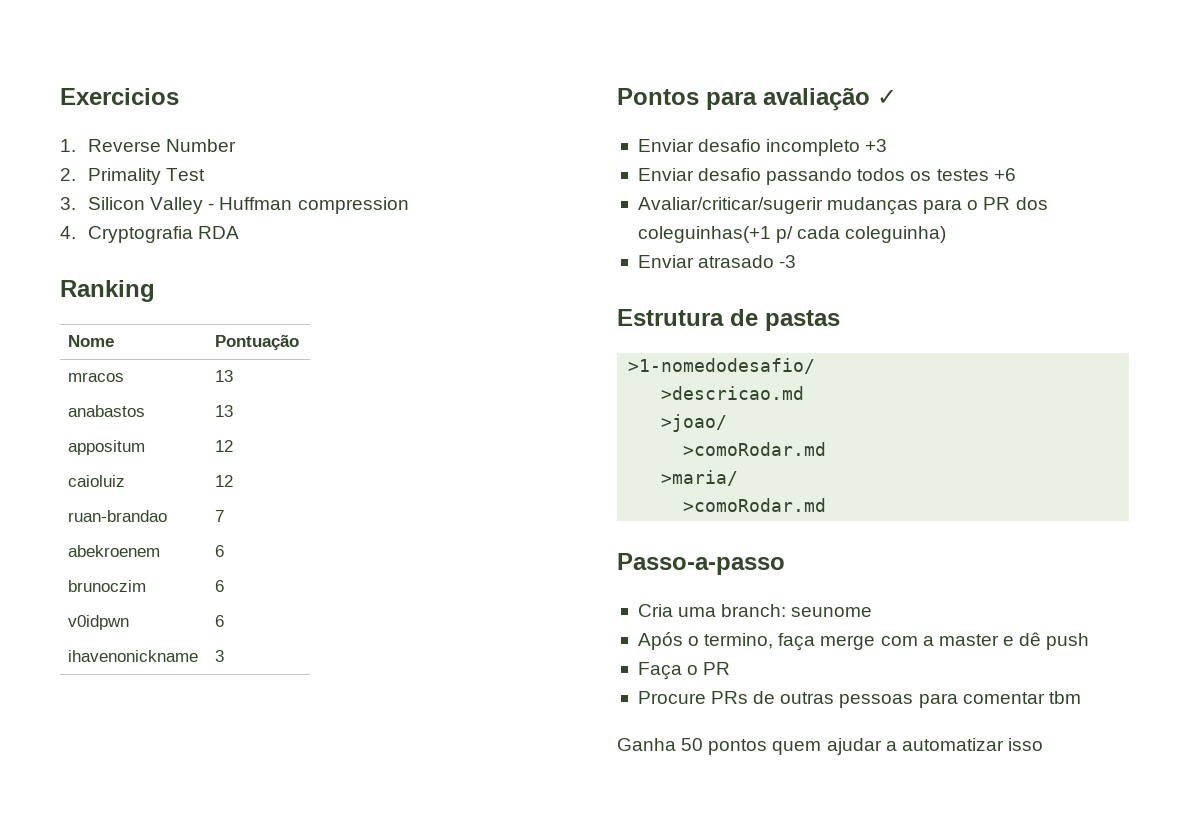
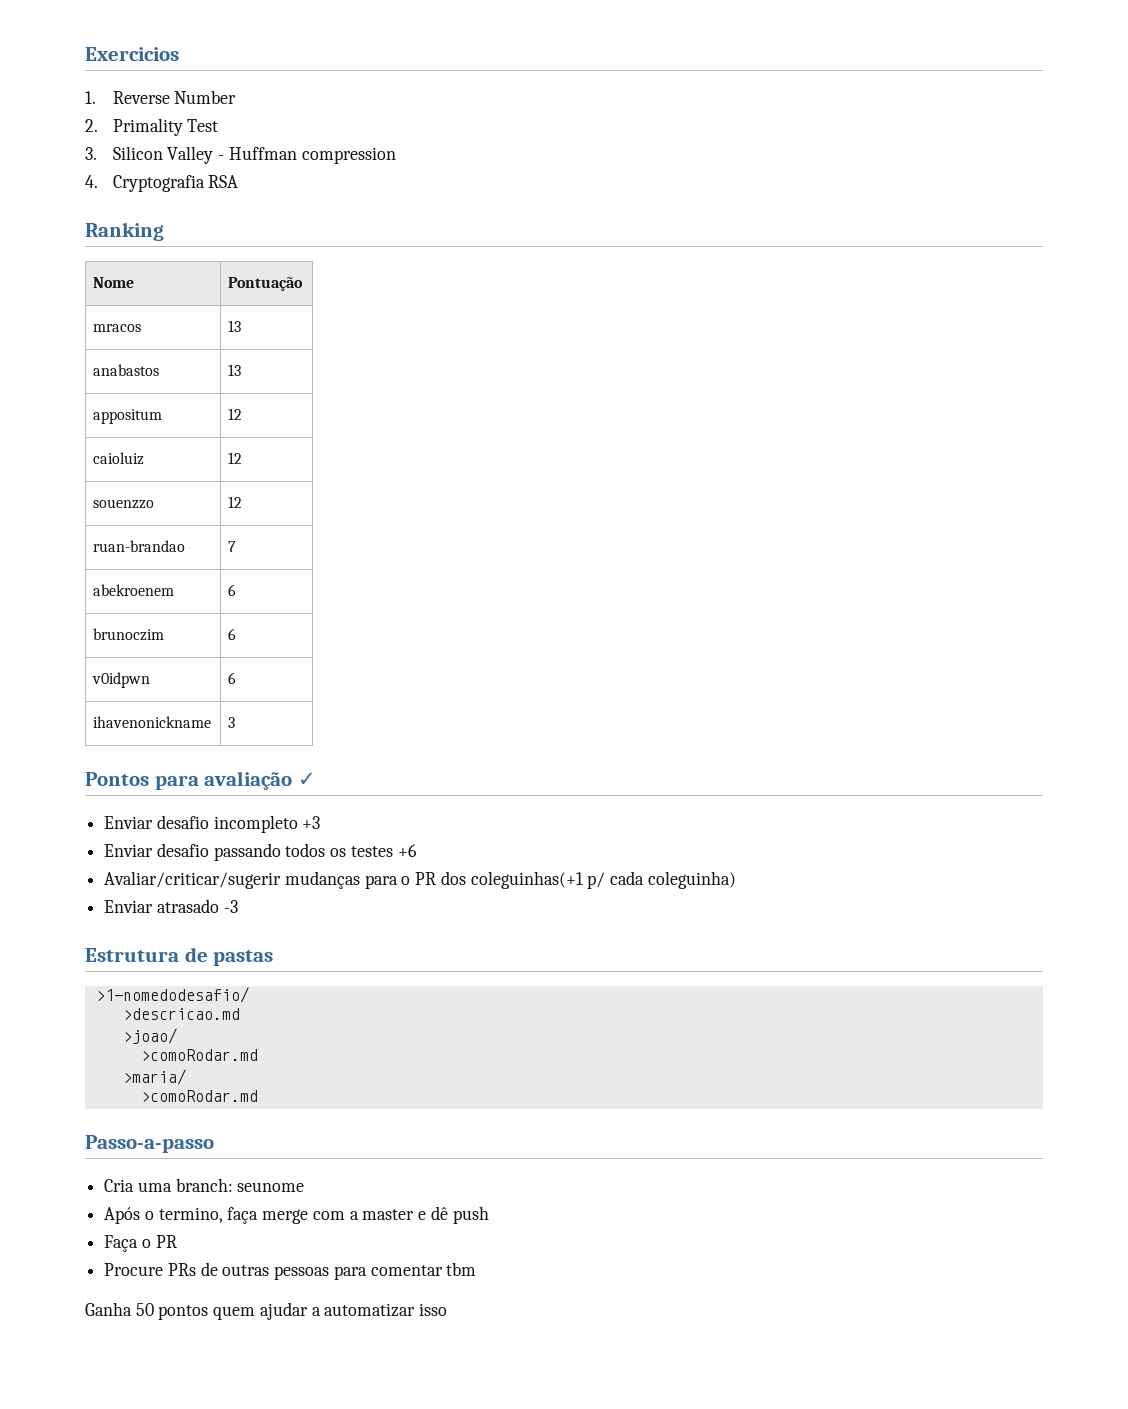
[198,226,240,239] RDA -> [208,175,239,188] RSA
(234, 481) none -> [93,499,155,509] [228,496,243,508] // souenzzo | 12

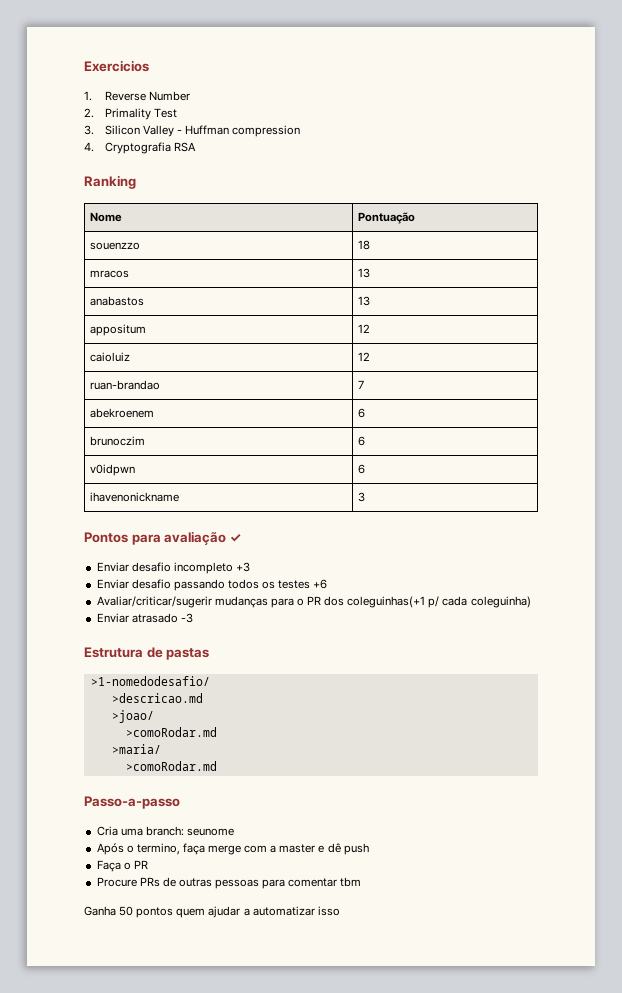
(304, 284) none -> [90,242,141,250] [358,240,371,250] // souenzzo | 18
[93,499,155,509] [228,496,243,508] // souenzzo | 12 -> (371, 356) none

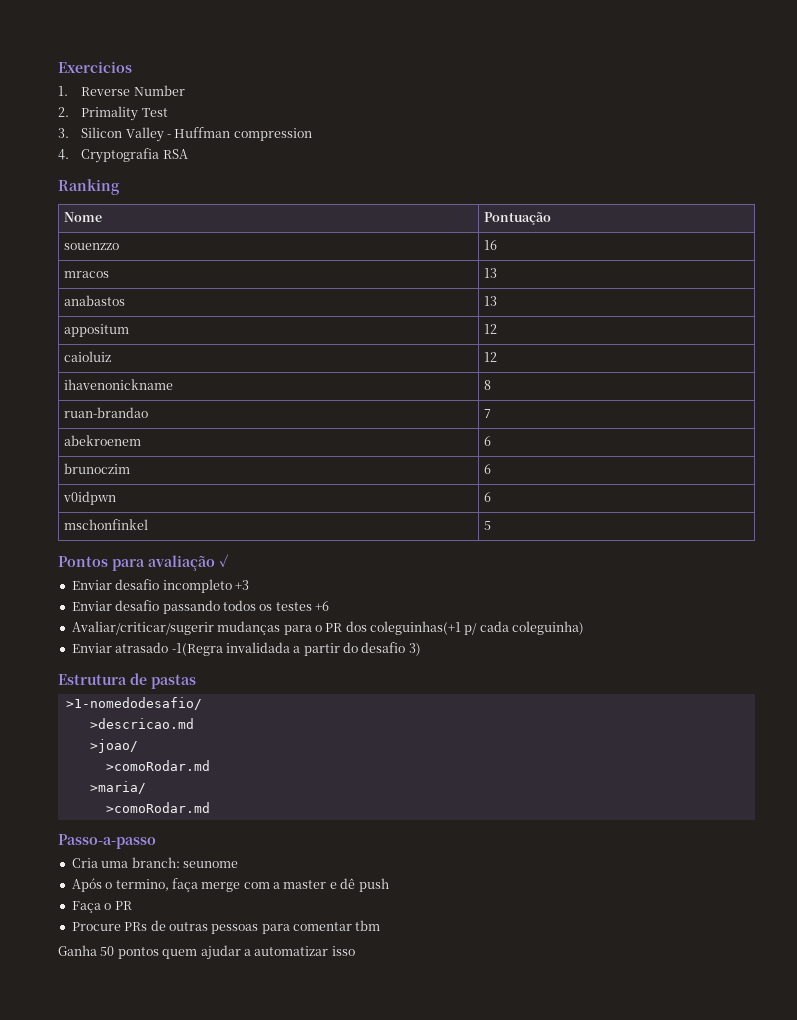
[358,240,371,250] 18 -> [483,240,497,250] 16
(371, 356) none -> [63,379,173,390] [483,380,491,390] // ihavenonickname | 8
[90,492,180,502] [358,492,366,502] ihavenonickname | 3 -> [63,519,148,530] [483,521,491,530] mschonfinkel | 5
[180,613,193,623] -3 -> [171,642,421,656] -1(Regra invalidada a partir do desafio 3)

